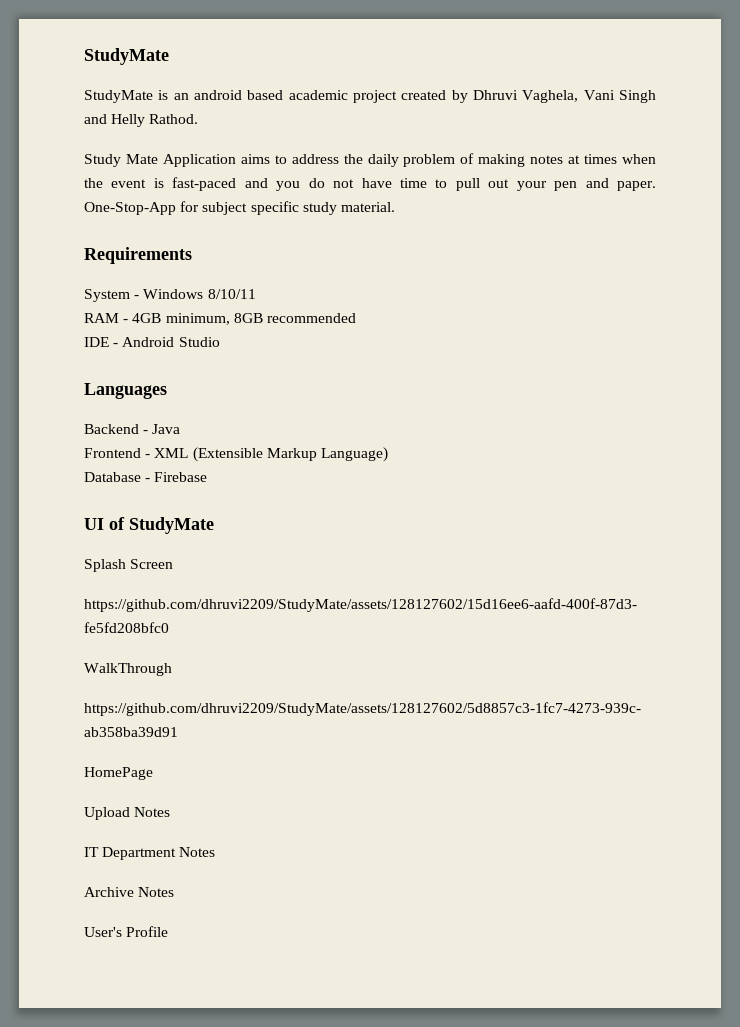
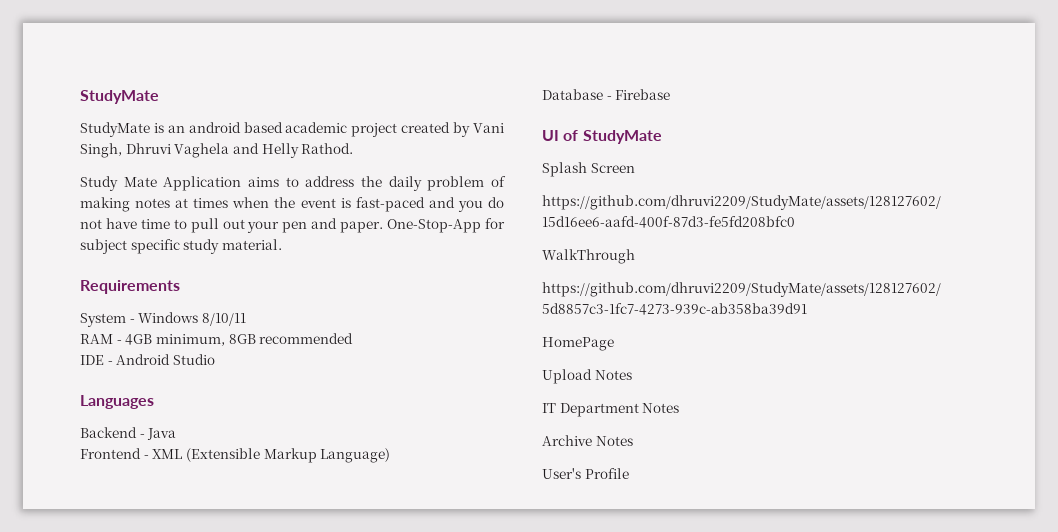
[472,90,656,103] Dhruvi Vaghela, Vani Singh -> [473,123,505,133] [80,143,230,158] Vani Singh, Dhruvi Vaghela

